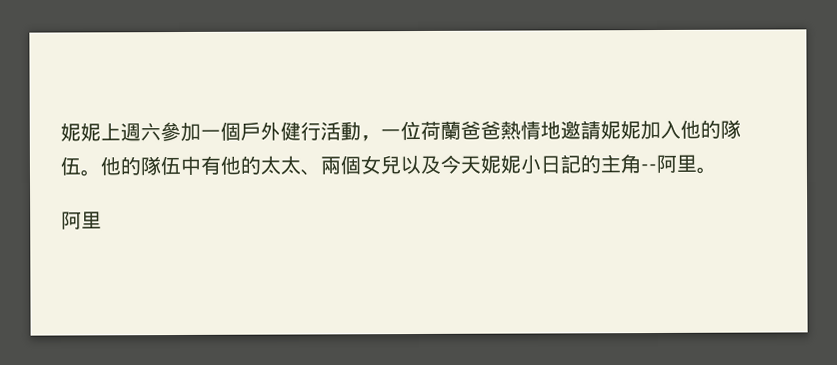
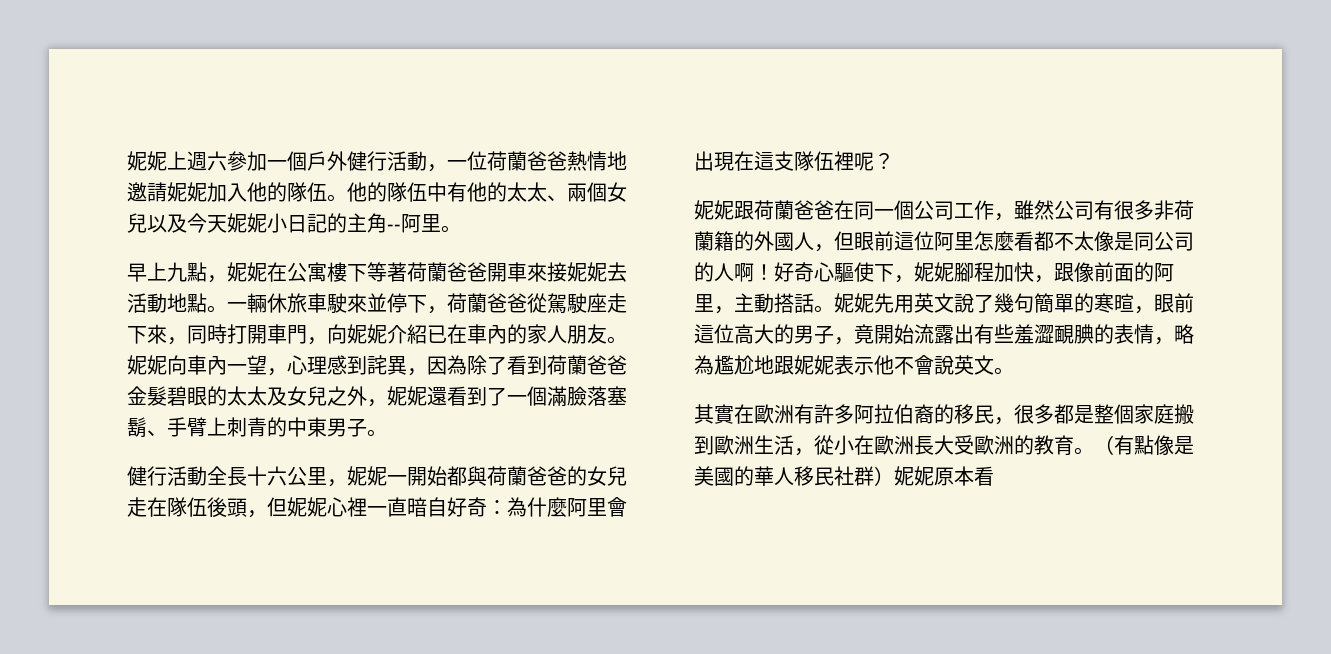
[61,211,102,230] 阿里 -> [127,262,627,283] [127,293,627,314] [127,324,627,345] [127,355,627,376] [127,386,627,407] [127,417,387,437] [127,466,627,487] [127,497,627,518] [694,151,894,171] [694,200,1194,221] [694,231,1194,252] [694,262,1174,283] [694,293,1194,314] [694,324,1194,345] [694,355,1014,375] [694,404,1194,425] [694,435,1194,456] [694,466,994,486] 早上九點，妮妮在公寓樓下等著荷蘭爸爸開車來接妮妮去活動地點。一輛休旅車駛來並停下，荷蘭爸爸從駕駛座走下來，同時打開車門，向妮妮介紹已在車內的家人朋友。妮妮向車內一望，心理感到詫異，因為除了看到荷蘭爸爸金髮碧眼的太太及女兒之外，妮妮還看到了一個滿臉落塞鬍、手臂上刺青的中東男子。 // 健行活動全長十六公里，妮妮一開始都與荷蘭爸爸的女兒走在隊伍後頭，但妮妮心裡一直暗自好奇：為什麼阿里會出現在這支隊伍裡呢？ // 妮妮跟荷蘭爸爸在同一個公司工作，雖然公司有很多非荷蘭籍的外國人，但眼前這位阿里怎麼看都不太像是同公司的人啊！好奇心驅使下，妮妮腳程加快，跟像前面的阿里，主動搭話。妮妮先用英文說了幾句簡單的寒暄，眼前這位高大的男子，竟開始流露出有些羞澀靦腆的表情，略為尷尬地跟妮妮表示他不會說英文。 // 其實在歐洲有許多阿拉伯裔的移民，很多都是整個家庭搬到歐洲生活，從小在歐洲長大受歐洲的教育。（有點像是美國的華人移民社群）妮妮原本看

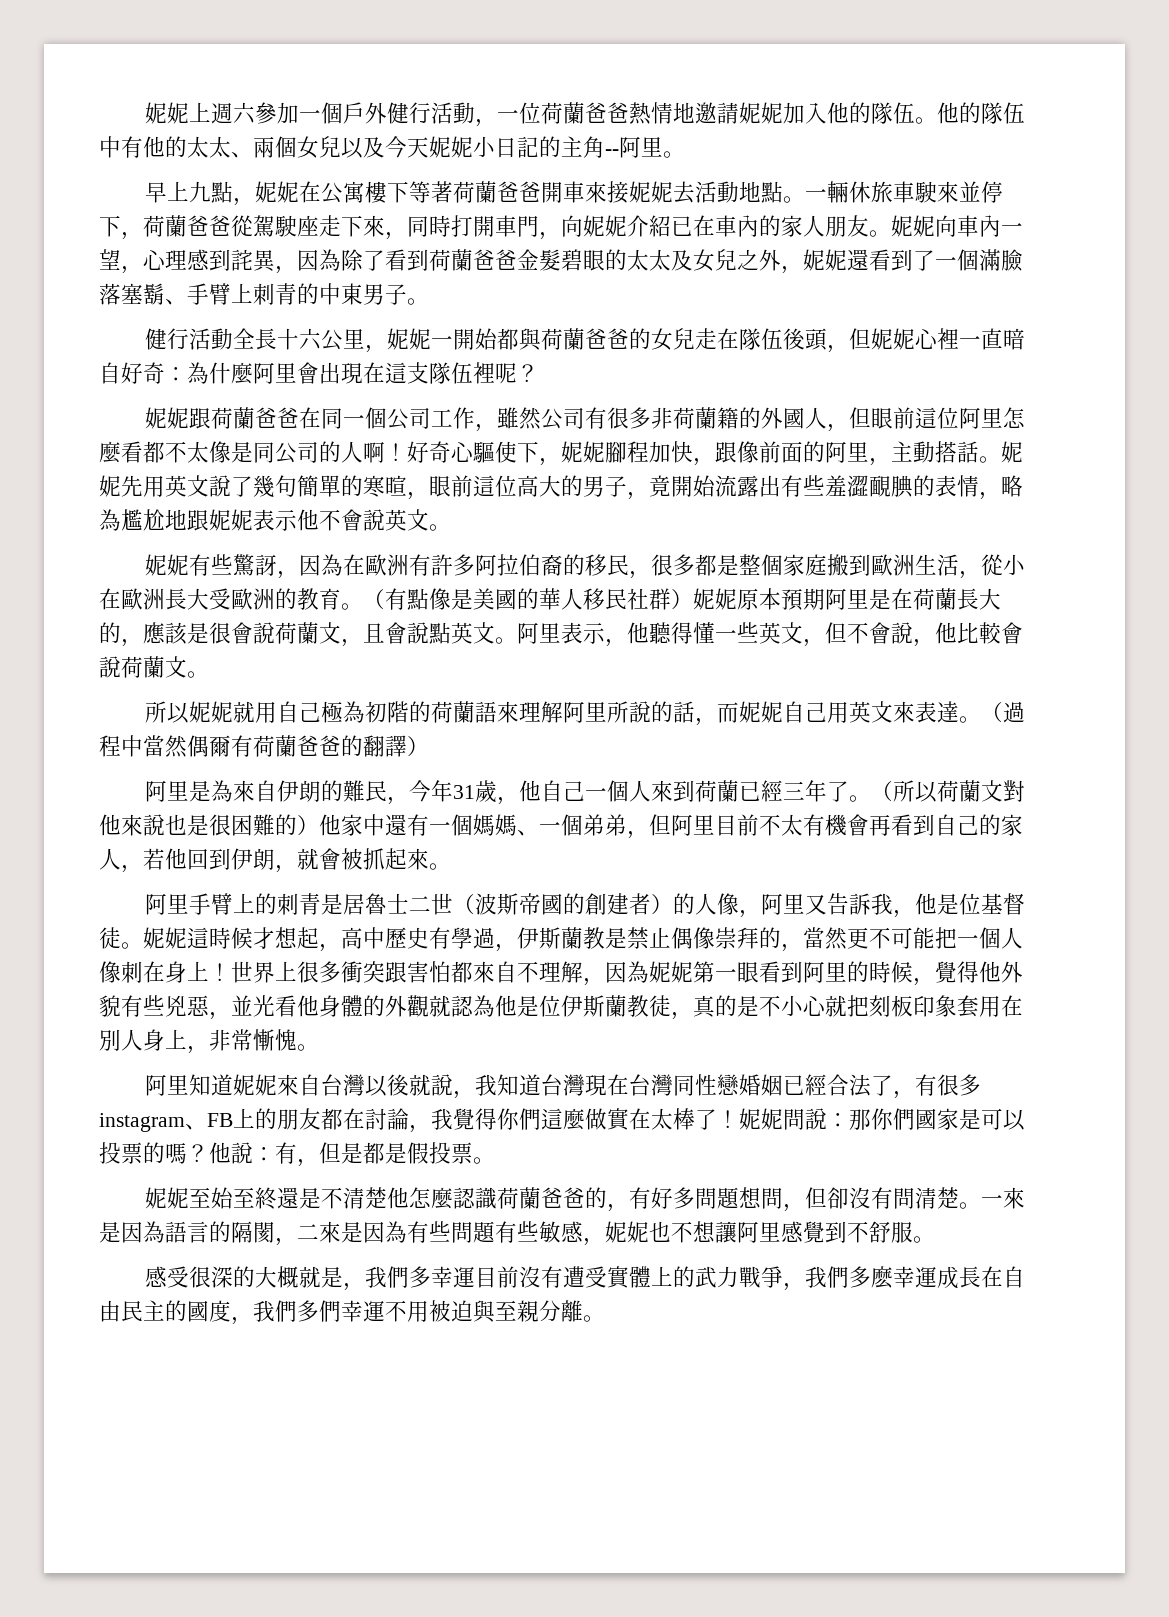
[694,404,734,424] 其實 -> [144,554,343,579] 妮妮有些驚訝，因為
[974,466,994,486] 看 -> [781,588,1001,611] [99,622,1023,647] [99,656,209,678] [144,701,1025,726] [99,735,429,758] [144,780,1025,805] [99,814,1023,839] [99,848,451,873] [144,893,1025,918] [99,927,1023,952] [99,961,1023,986] [99,995,1023,1020] [99,1029,319,1054] [144,1074,981,1099] [99,1108,1025,1133] [99,1142,495,1167] [144,1187,1025,1212] [99,1221,935,1246] [144,1266,1025,1291] [99,1300,605,1325] 預期阿里是在荷蘭長大的，應該是很會說荷蘭文，且會說點英文。阿里表示，他聽得懂一些英文，但不會說，他比較會說荷蘭文。 // 所以妮妮就用自己極為初階的荷蘭語來理解阿里所說的話，而妮妮自己用英文來表達。（過程中當然偶爾有荷蘭爸爸的翻譯） // 阿里是為來自伊朗的難民，今年31歲，他自己一個人來到荷蘭已經三年了。（所以荷蘭文對他來說也是很困難的）他家中還有一個媽媽、一個弟弟，但阿里目前不太有機會再看到自己的家人，若他回到伊朗，就會被抓起來。 // 阿里手臂上的刺青是居魯士二世（波斯帝國的創建者）的人像，阿里又告訴我，他是位基督徒。妮妮這時候才想起，高中歷史有學過，伊斯蘭教是禁止偶像崇拜的，當然更不可能把一個人像刺在身上！世界上很多衝突跟害怕都來自不理解，因為妮妮第一眼看到阿里的時候，覺得他外貌有些兇惡，並光看他身體的外觀就認為他是位伊斯蘭教徒，真的是不小心就把刻板印象套用在別人身上，非常慚愧。 // 阿里知道妮妮來自台灣以後就說，我知道台灣現在台灣同性戀婚姻已經合法了，有很多instagram、FB上的朋友都在討論，我覺得你們這麼做實在太棒了！妮妮問說：那你們國家是可以投票的嗎？他說：有，但是都是假投票。 // 妮妮至始至終還是不清楚他怎麼認識荷蘭爸爸的，有好多問題想問，但卻沒有問清楚。一來是因為語言的隔閡，二來是因為有些問題有些敏感，妮妮也不想讓阿里感覺到不舒服。 // 感受很深的大概就是，我們多幸運目前沒有遭受實體上的武力戰爭，我們多麽幸運成長在自由民主的國度，我們多們幸運不用被迫與至親分離。

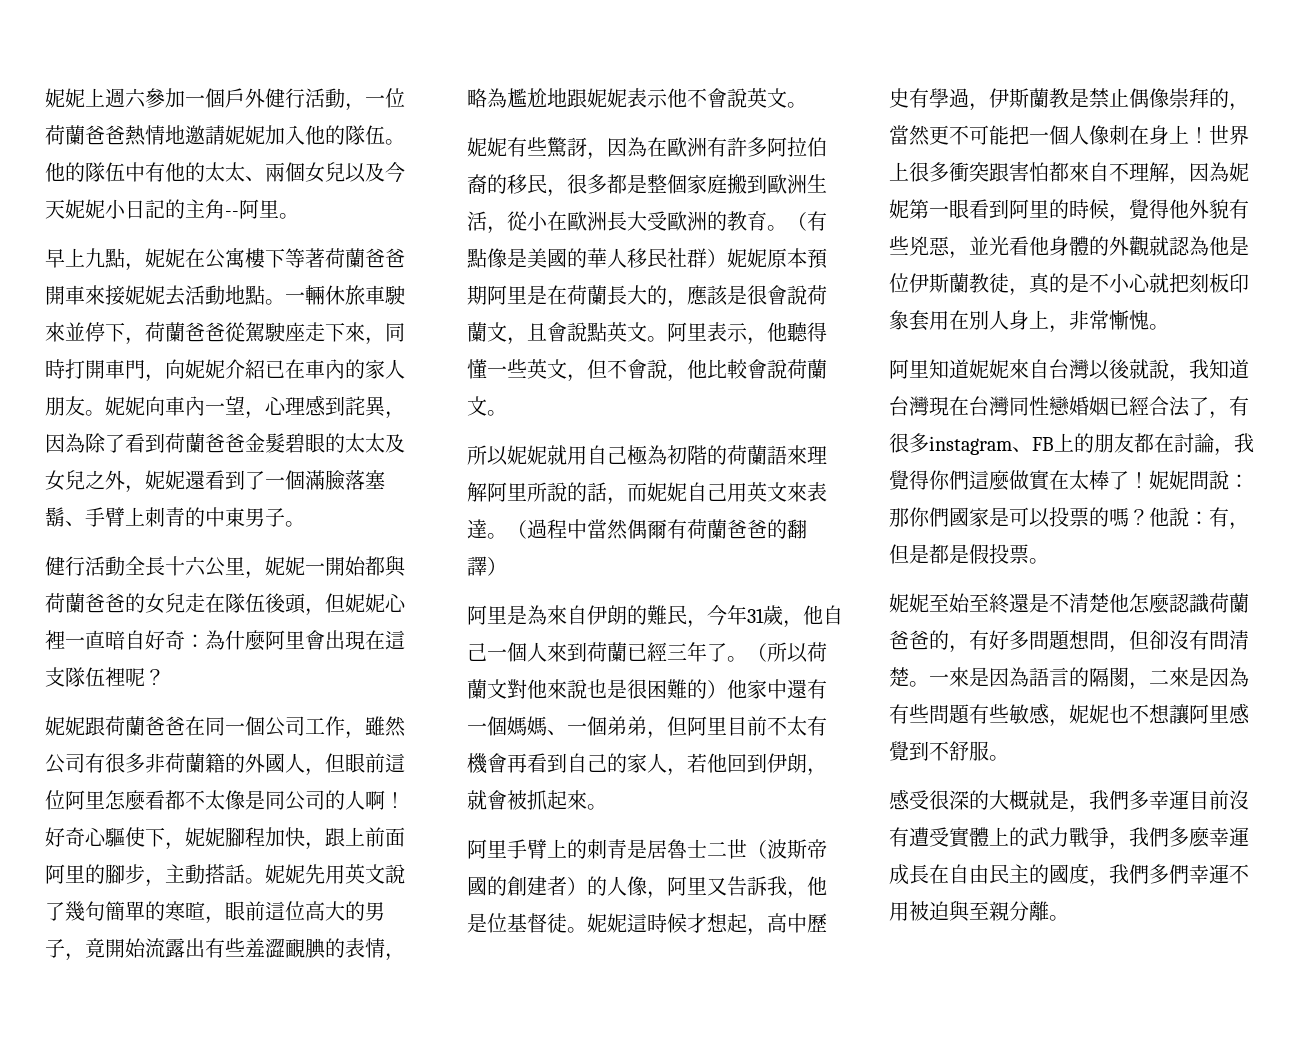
[737,441,869,463] 像前面的阿里 -> [345,827,405,847] [45,864,145,884] 上前面阿里的腳步

